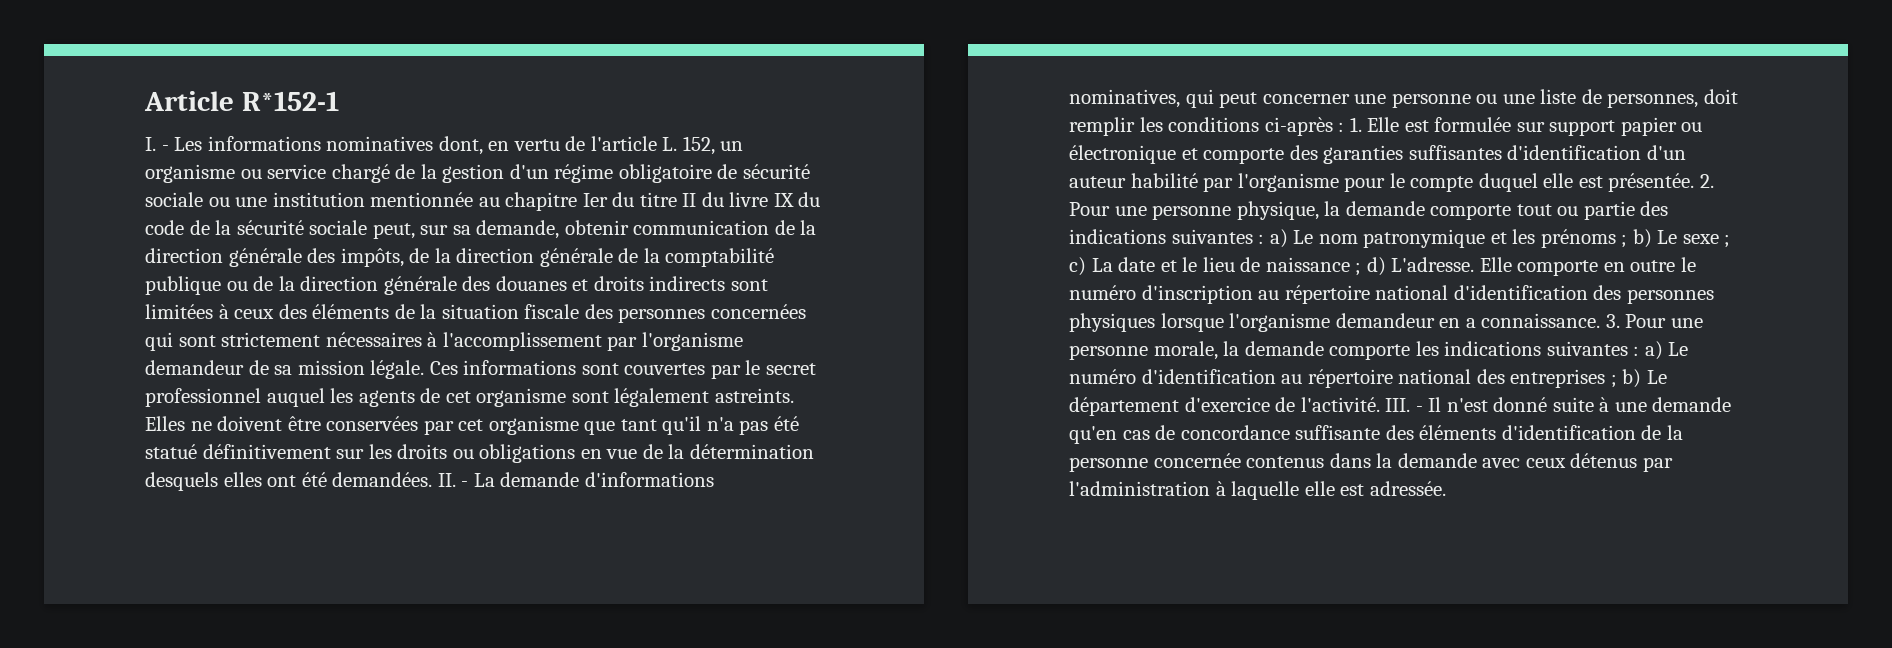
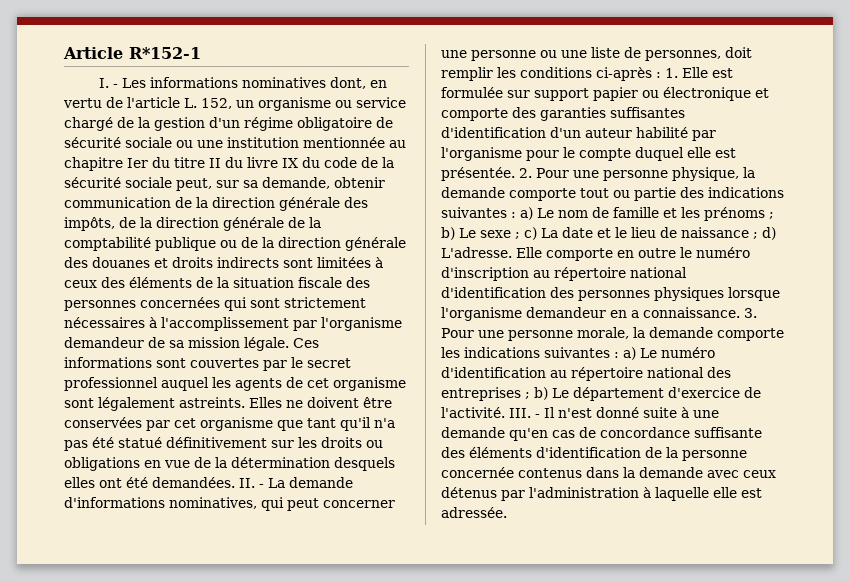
[1363,229,1486,248] patronymique -> [592,207,659,218] de famille

